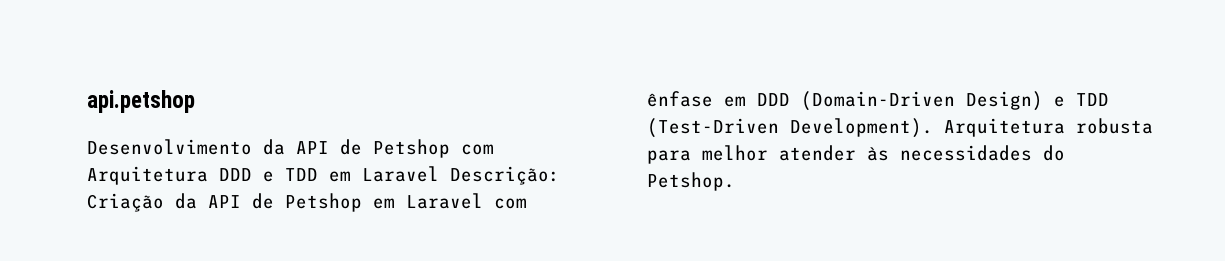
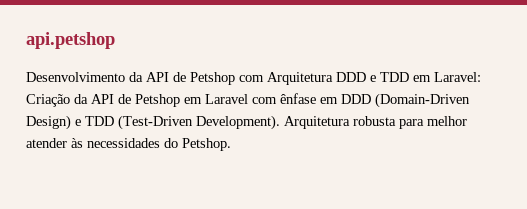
[362,166,560,185] Laravel Descrição: -> [434,72,481,82] Laravel:

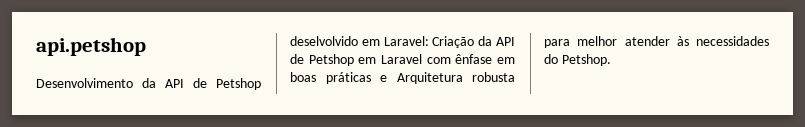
[239,72,409,85] com Arquitetura DDD e TDD -> [290,36,358,46] deselvolvido
[341,93,470,108] [26,115,280,130] DDD (Domain-Driven Design) e TDD (Test-Driven Development). -> [290,72,387,84] boas práticas e

